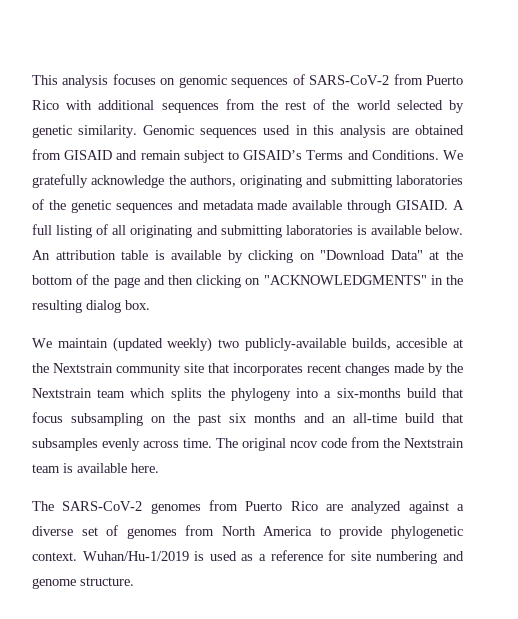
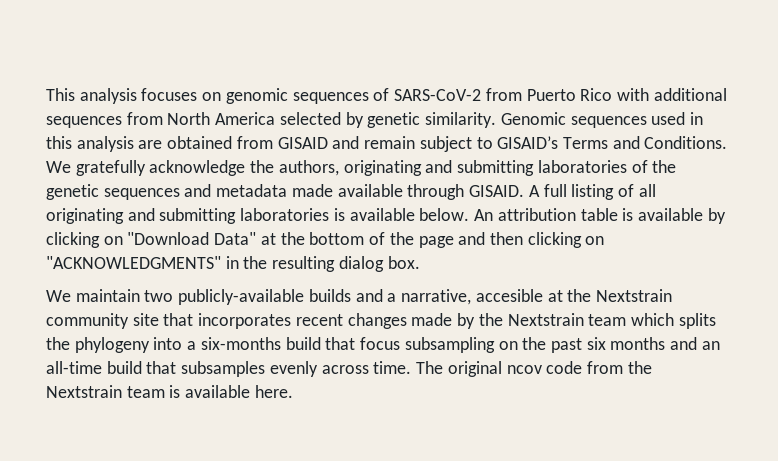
[260,99,391,110] the rest of the world -> [167,112,276,125] North America
[112,337,391,352] (updated weekly) two publicly-available builds, -> [144,289,472,305] two publicly-available builds and a narrative,
[32,500,464,514] [32,525,463,539] [32,550,465,564] [32,577,134,589] // The SARS-CoV-2 genomes from Puerto Rico are analyzed against a diverse set of genomes from North America to provide phylogenetic context. Wuhan/Hu-1/2019 is used as a reference for site numbering and genome structure. -> (293, 391) none

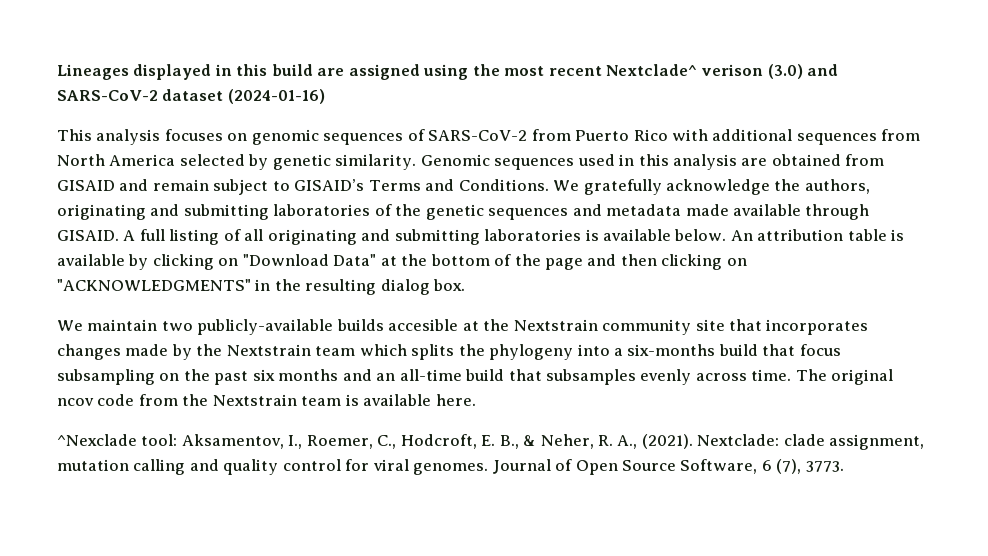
(46, 94) none -> [57,64,839,80] [57,89,325,104] Lineages displayed in this build are assigned using the most recent Nextclade^ verison (3.0) and SARS-CoV-2 dataset (2024-01-16) //
[355,289,472,305] and a narrative, -> (384, 325) none
[295,314,343,326] recent -> (869, 327) none
(293, 391) none -> [57,434,925,450] [57,459,844,475] // ^Nexclade tool: Aksamentov, I., Roemer, C., Hodcroft, E. B., & Neher, R. A., (2021). Nextclade: clade assignment, mutation calling and quality control for viral genomes. Journal of Open Source Software, 6 (7), 3773.

